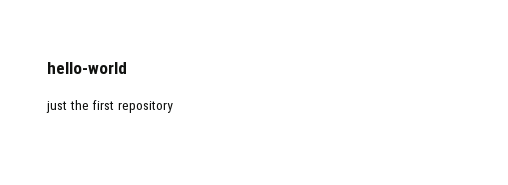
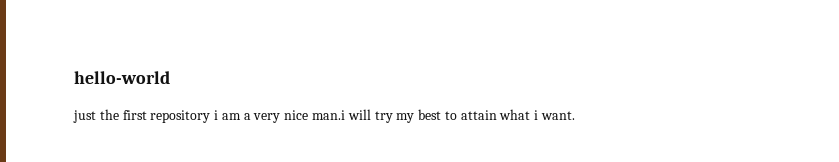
(173, 107) none -> [214,109,576,123] i am a very nice man.i will try my best to attain what i want.

